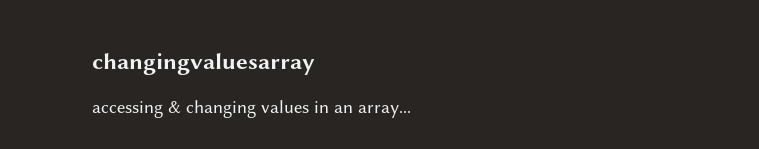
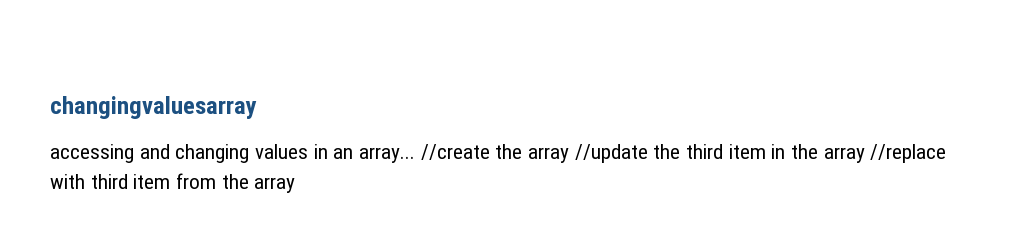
[168,101,181,113] & -> [139,144,170,159] and
(411, 111) none -> [420,144,947,163] [50,173,296,193] //create the array //update the third item in the array //replace with third item from the array

